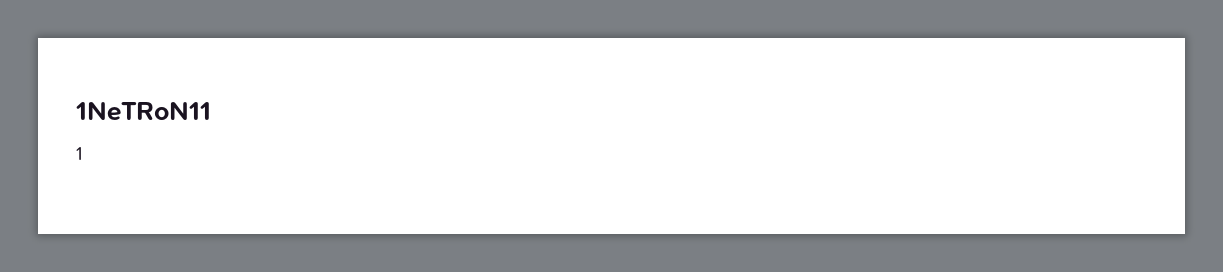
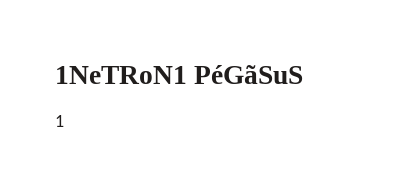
[75,101,211,121] 1NeTRoN11 -> [55,65,304,84] 1NeTRoN1 PéGãSuS

